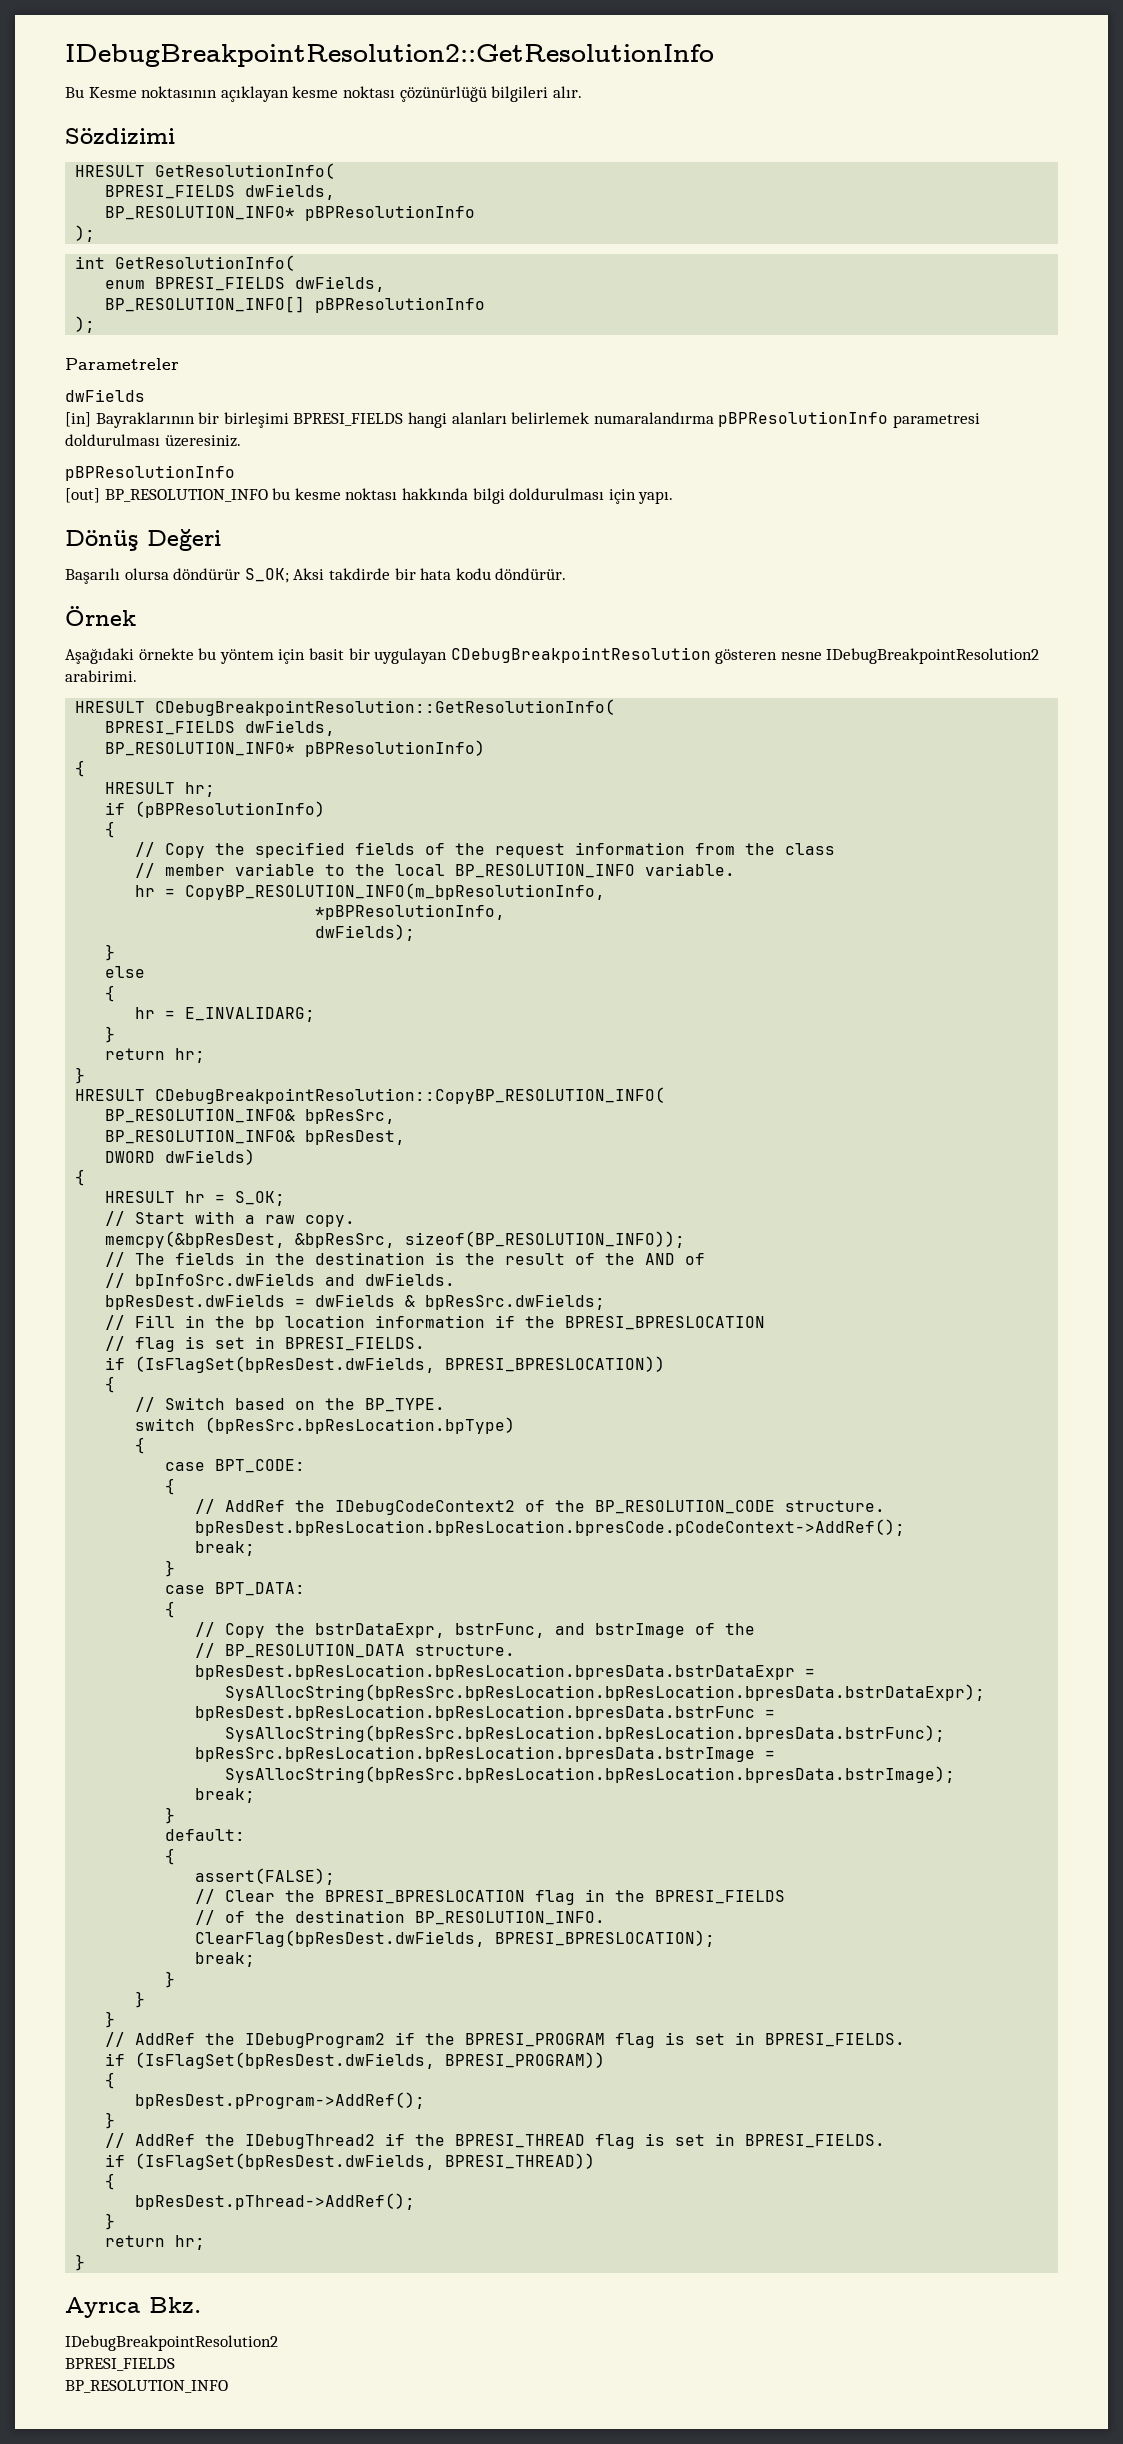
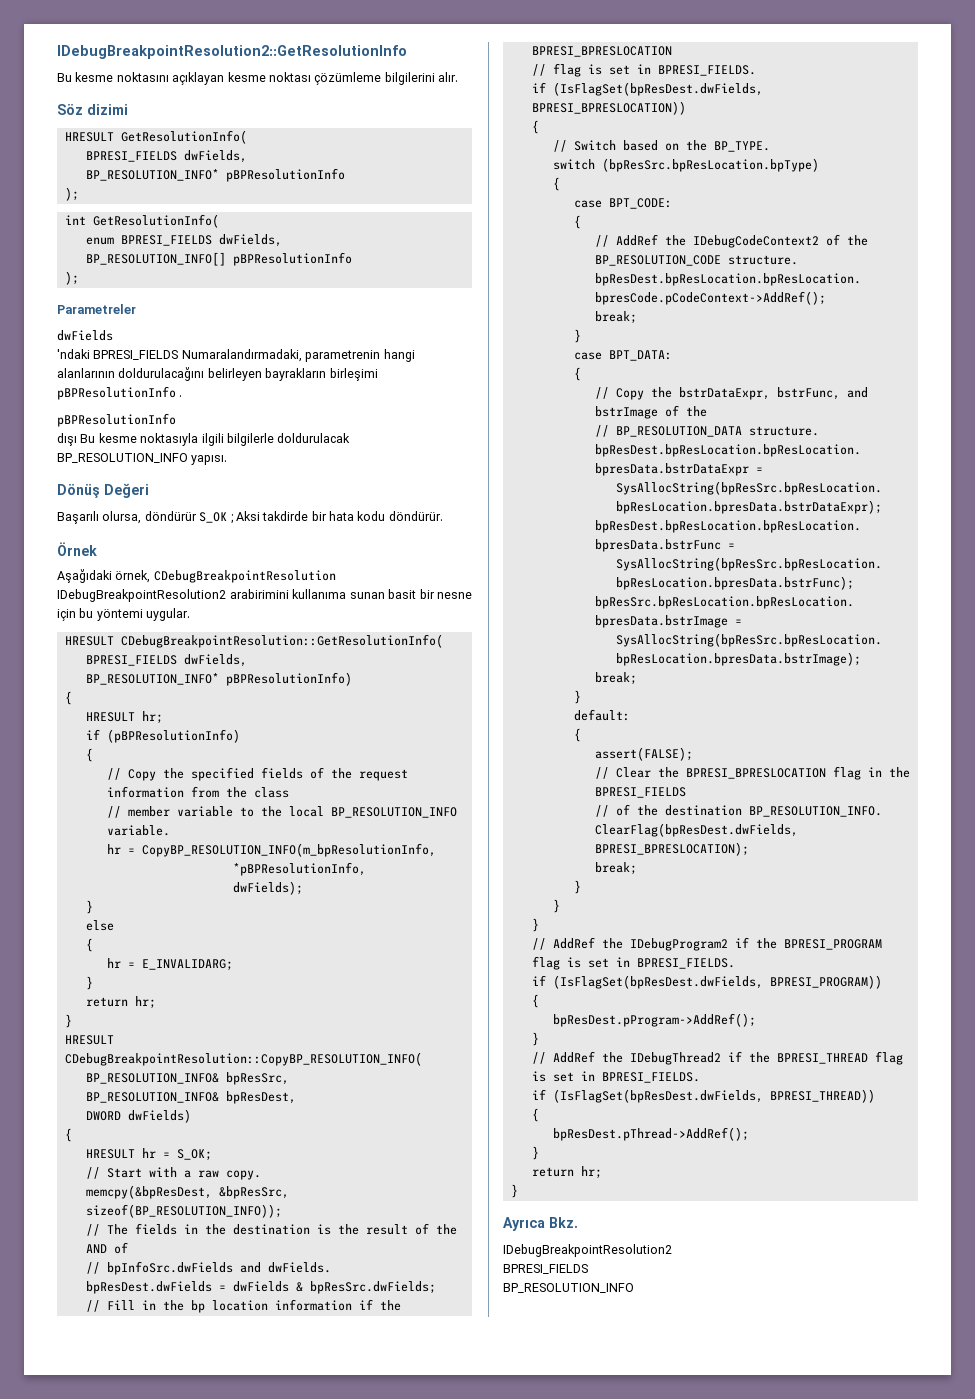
[88,86,218,98] Kesme noktasının -> [75,72,169,82] kesme noktasını
[399,86,549,102] çözünürlüğü bilgileri -> [314,72,435,85] çözümleme bilgilerini
[65,128,175,144] Sözdizimi -> [57,104,128,115] Söz dizimi
[65,411,980,428] [65,434,241,447] [65,465,235,481] [65,488,674,504] [in] Bayraklarının bir birleşimi BPRESI_FIELDS hangi alanları belirlemek numaralandırma pBPResolutionInfo parametresi doldurulması üzeresiniz. // pBPResolutionInfo // [out] BP_RESOLUTION_INFO bu kesme noktası hakkında bilgi doldurulması için yapı. -> [57,349,415,362] [57,367,378,381] [57,386,183,400] [57,413,176,427] [57,433,351,446] [57,453,228,465] 'ndaki BPRESI_FIELDS Numaralandırmadaki, parametrenin hangi alanlarının doldurulacağını belirleyen bayrakların birleşimi pBPResolutionInfo . // pBPResolutionInfo // dışı Bu kesme noktasıyla ilgili bilgilerle doldurulacak BP_RESOLUTION_INFO yapısı.
[124,568,289,583] olursa döndürür S_OK; -> [102,511,233,524] olursa, döndürür S_OK ;
[138,647,1040,664] [65,670,137,682] örnekte bu yöntem için basit bir uygulayan CDebugBreakpointResolution gösteren nesne IDebugBreakpointResolution2 arabirimi. -> [115,570,336,583] [57,589,472,602] [57,608,191,621] örnek, CDebugBreakpointResolution IDebugBreakpointResolution2 arabirimini kullanıma sunan basit bir nesne için bu yöntemi uygular.

